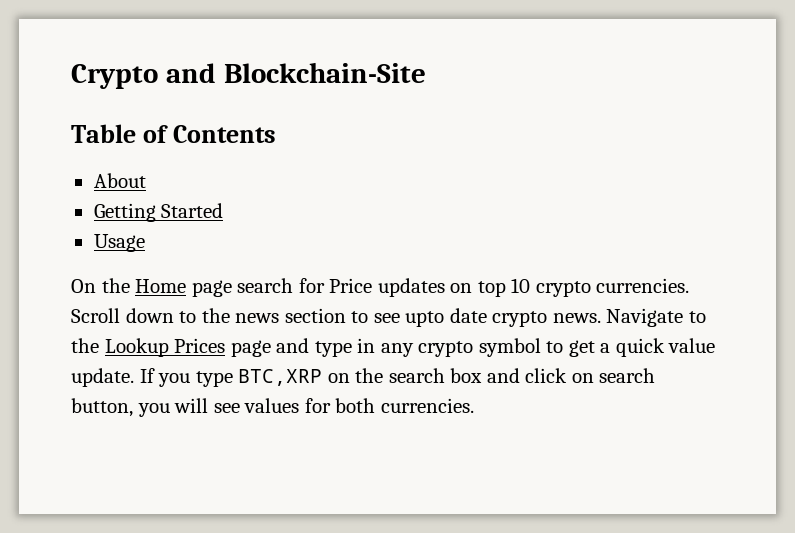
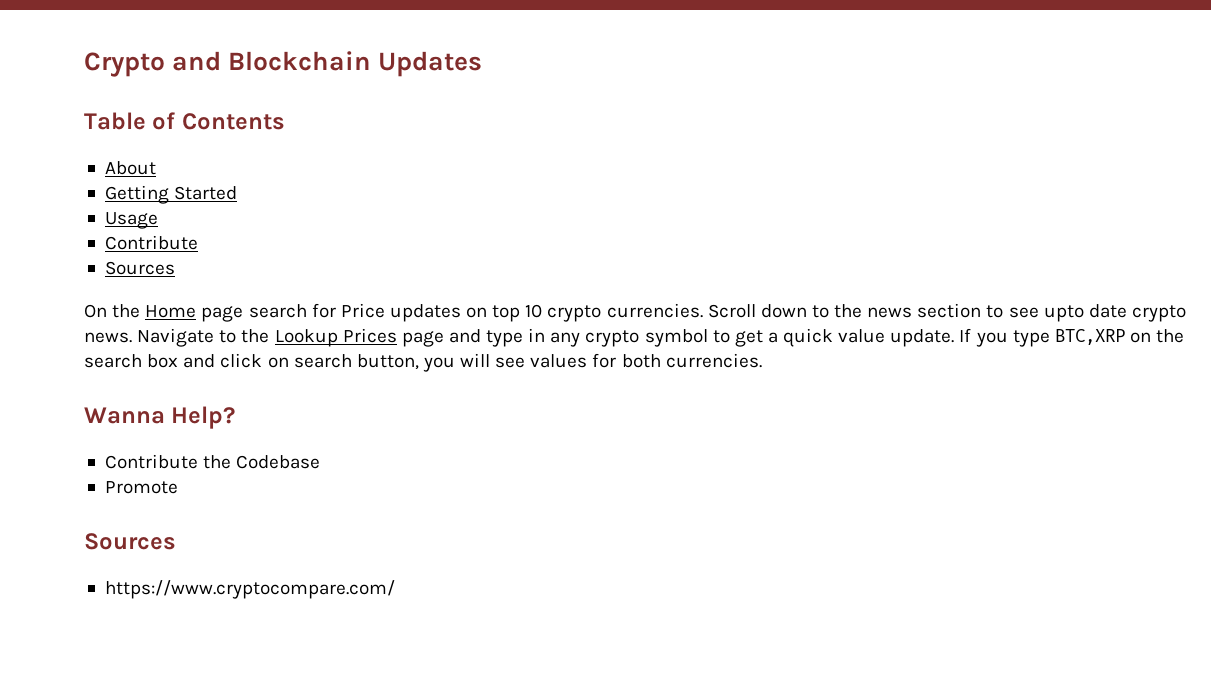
[223,62,426,83] Blockchain-Site -> [228,51,483,77] Blockchain Updates
(145, 243) none -> [104,235,198,250] [104,261,175,275] // Contribute // Sources
(474, 405) none -> [84,406,236,429] [104,454,321,469] [104,481,178,494] [84,533,176,550] [104,580,395,599] // Wanna Help? // Contribute the Codebase // Promote // Sources // https://www.cryptocompare.com/

